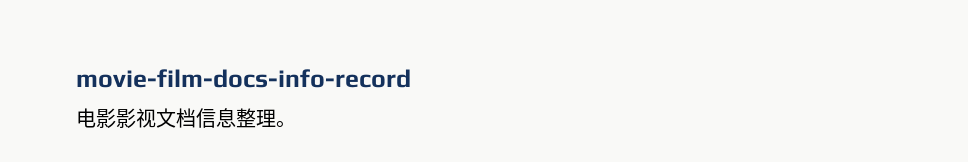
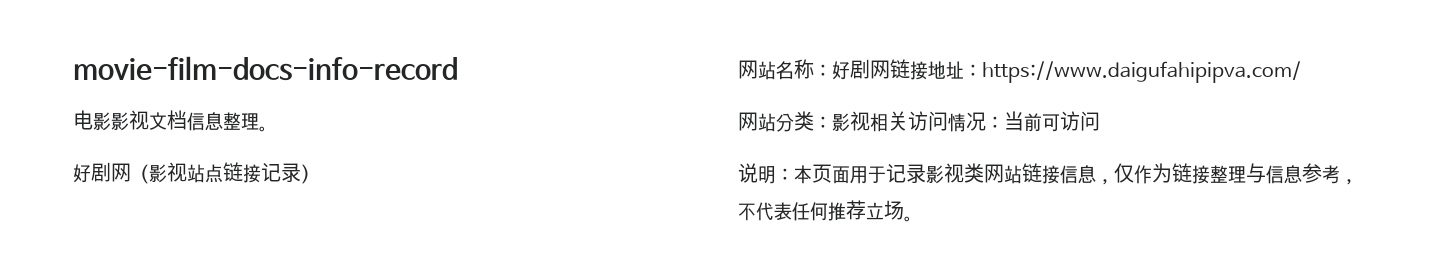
(296, 124) none -> [73,162,319,184] [738,59,1301,83] [738,111,1100,132] [738,163,1358,185] [738,200,913,222] // 好剧网（影视站点链接记录） // 网站名称：好剧网链接地址：https://www.daigufahipipva.com/ // 网站分类：影视相关访问情况：当前可访问 // 说明：本页面用于记录影视类网站链接信息，仅作为链接整理与信息参考，不代表任何推荐立场。

